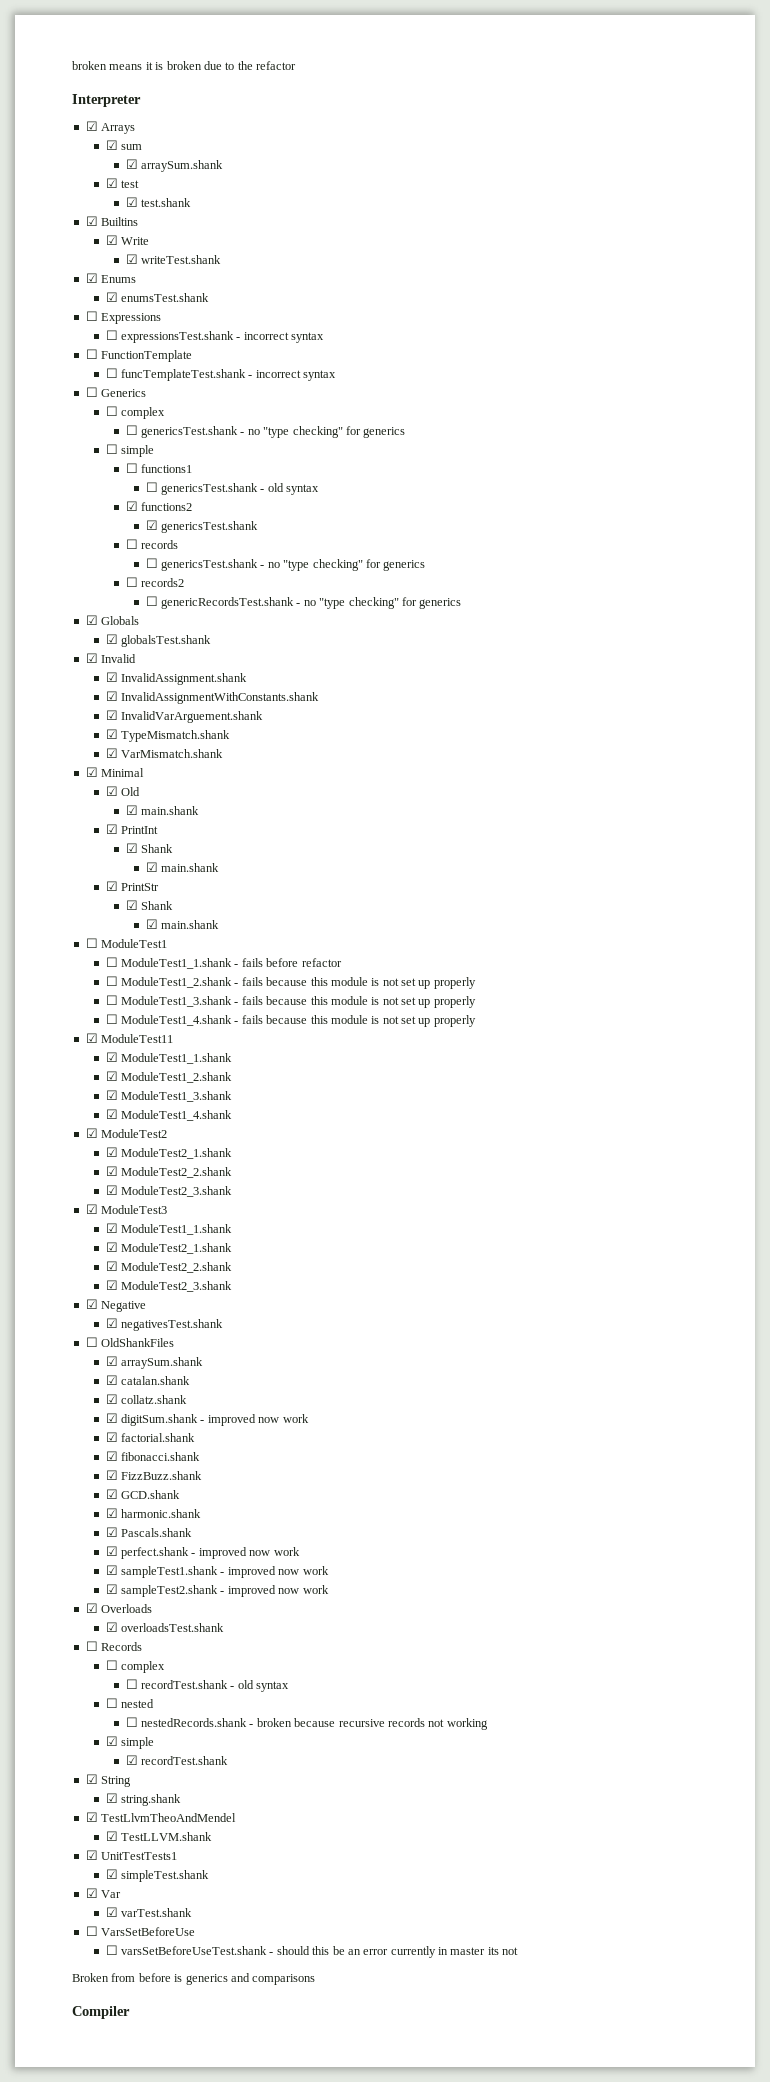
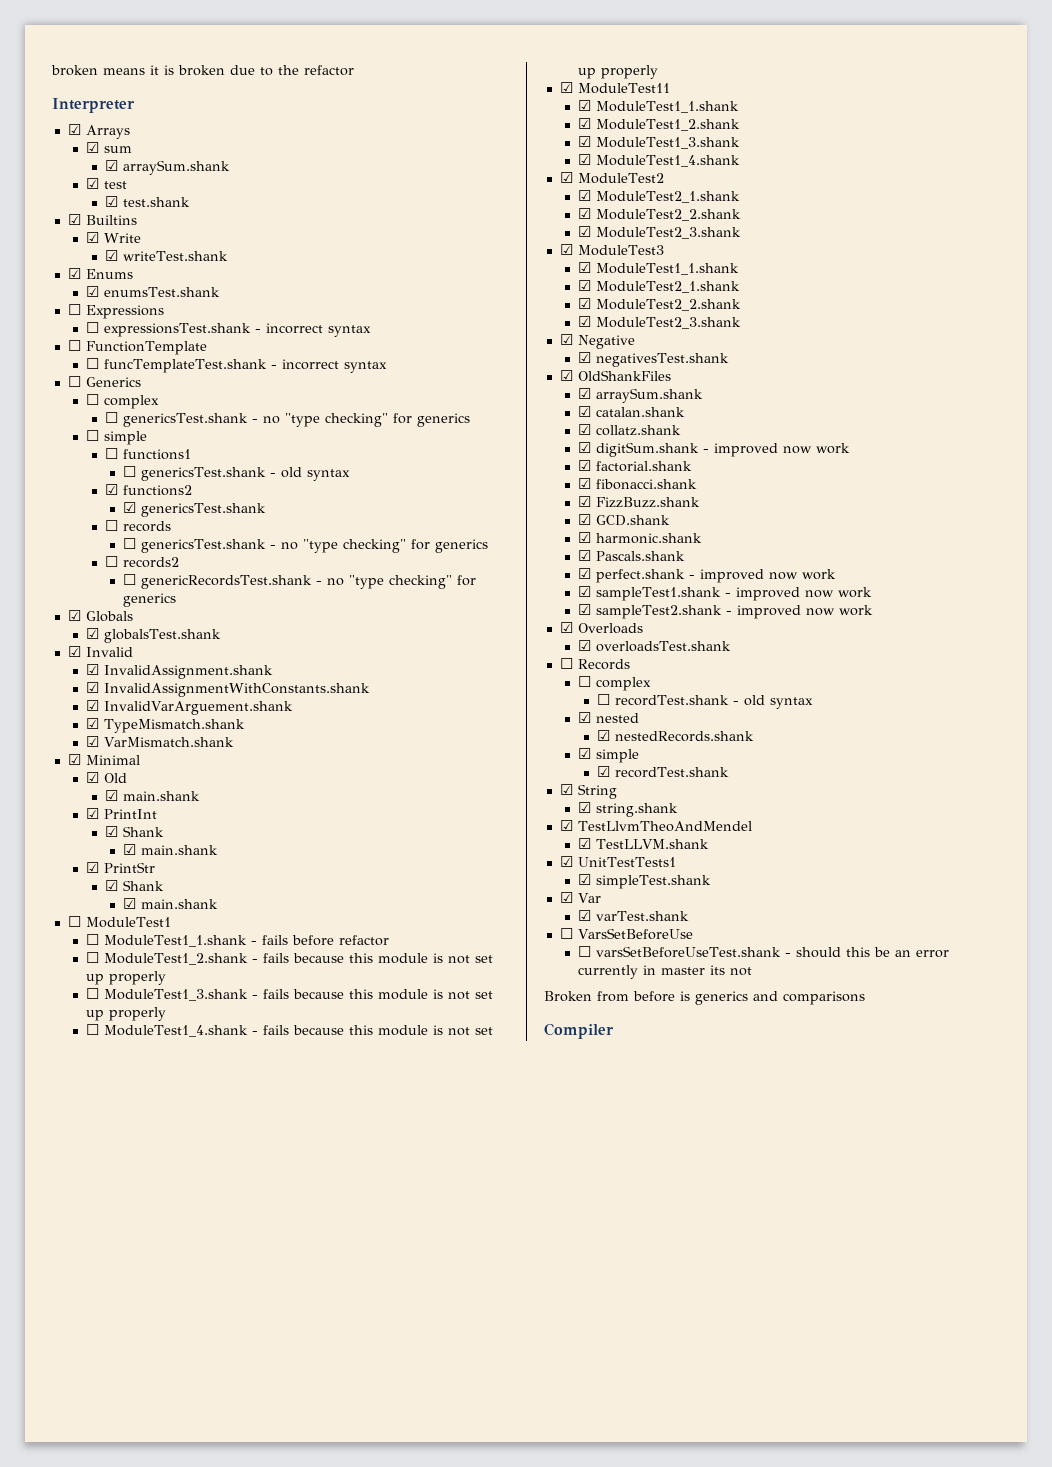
[85,1337,98,1347] ☐ -> [559,370,573,381] ☑
[105,1698,118,1708] ☐ -> [578,712,592,723] ☑
[125,1717,138,1727] ☐ -> [596,730,610,741] ☑
[249,1718,488,1730] - broken because recursive records not working -> (754, 736) none

